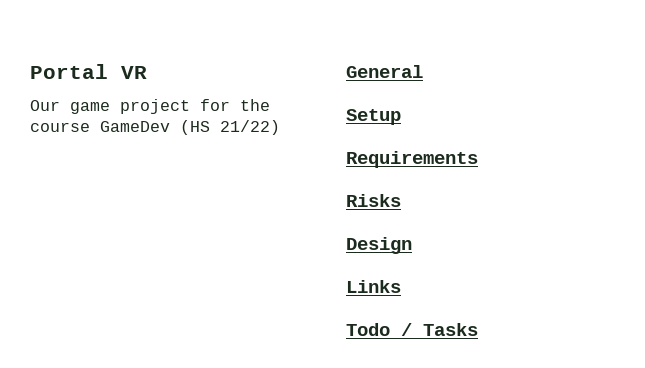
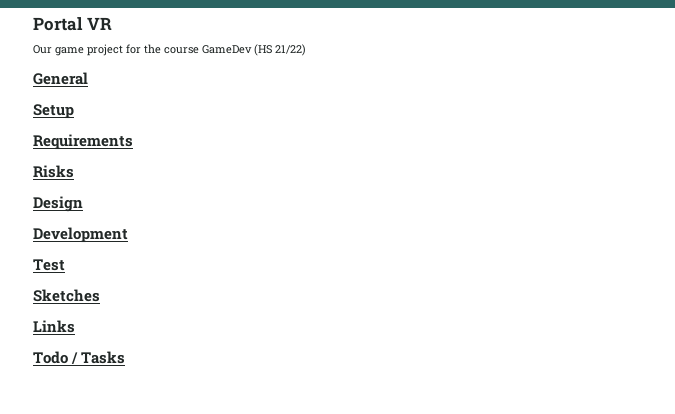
(412, 245) none -> [33,227,128,243] [33,259,65,271] [33,289,100,302] // Development // Test // Sketches

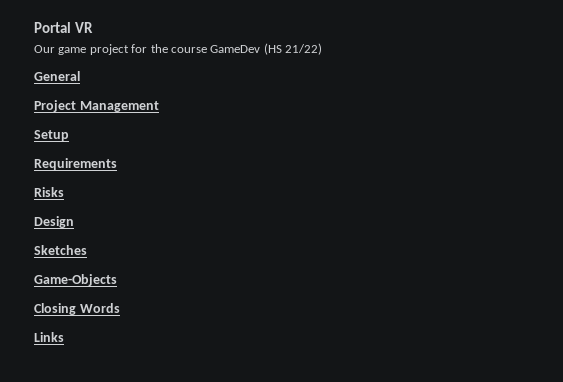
(88, 78) none -> [34,100,159,112] // Project Management
[33,227,128,243] [33,259,65,271] // Development // Test -> (74, 222) none
[33,320,75,333] [33,351,126,364] Links // Todo / Tasks -> [34,274,117,286] [34,303,120,315] [34,332,64,342] Game-Objects // Closing Words // Links

